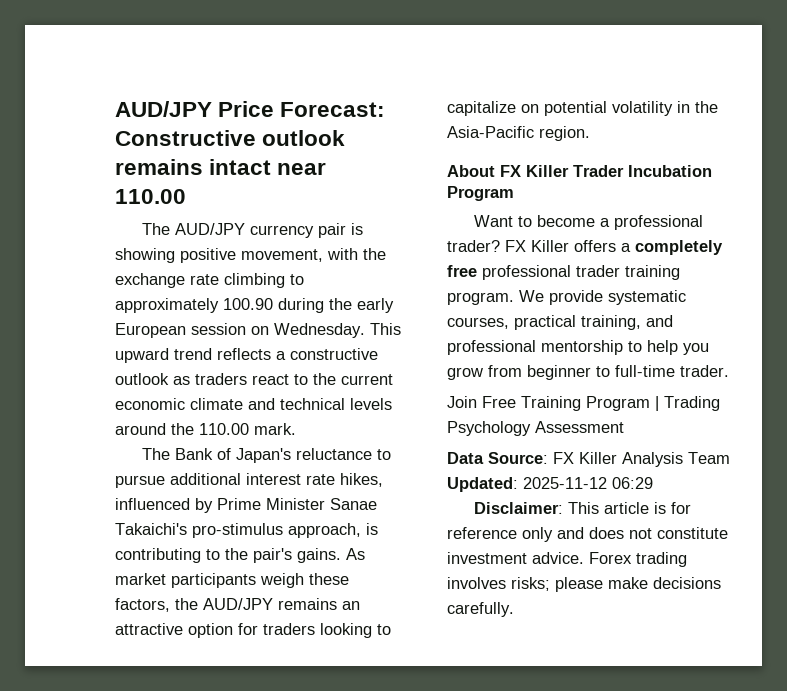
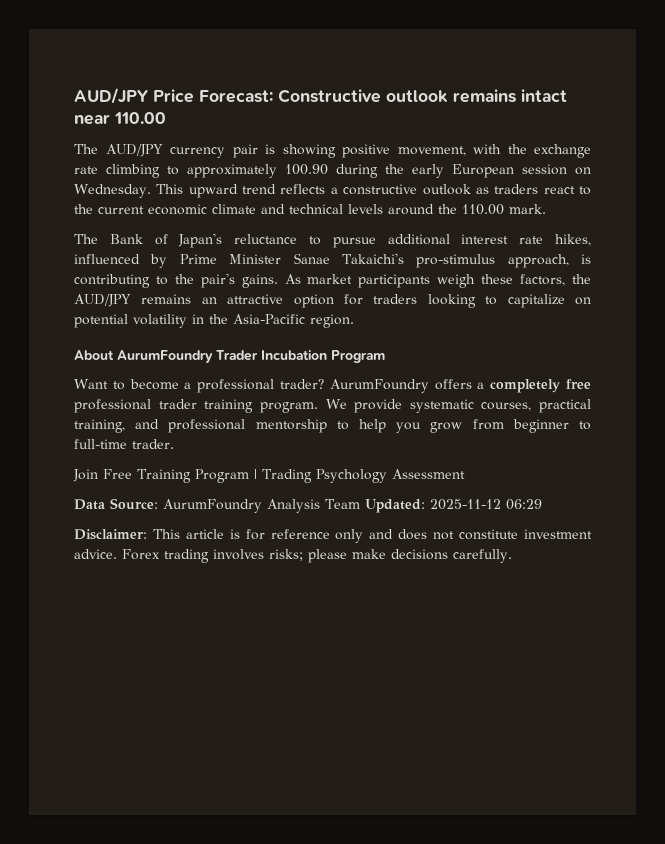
[500,165,569,177] FX Killer -> [117,350,213,363] AurumFoundry
[505,240,569,252] FX Killer -> [329,379,429,393] AurumFoundry
[553,452,617,464] FX Killer -> [163,499,262,513] AurumFoundry

